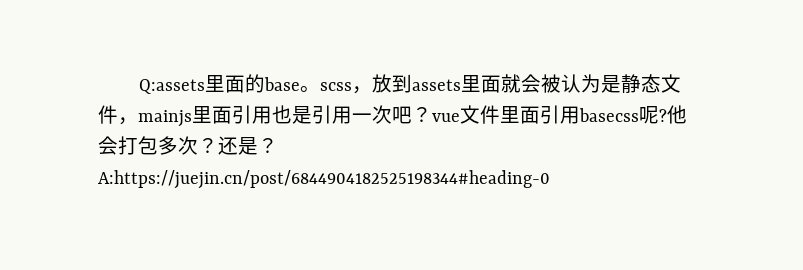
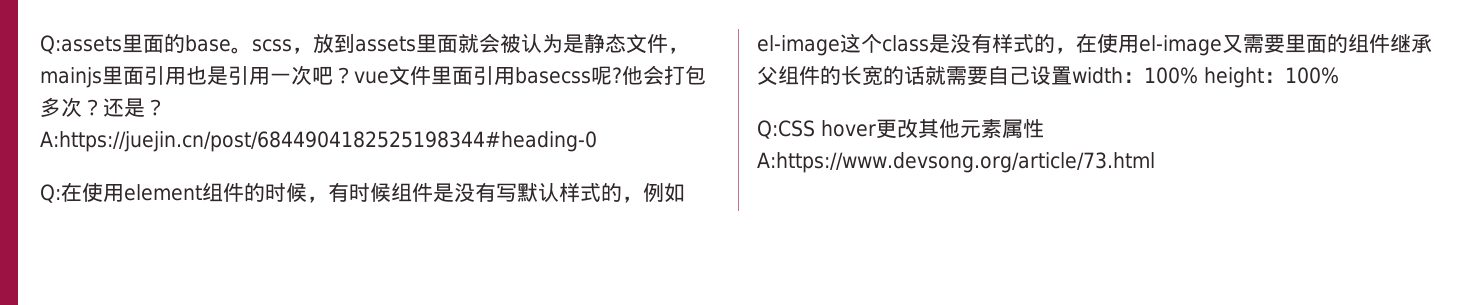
(550, 179) none -> [40,182,685,203] [757,33,1432,56] [757,65,1339,88] [757,119,1044,139] [757,152,1155,173] // Q:在使用element组件的时候，有时候组件是没有写默认样式的，例如el-image这个class是没有样式的，在使用el-image又需要里面的组件继承父组件的长宽的话就需要自己设置width：100% height：100% // Q:CSS hover更改其他元素属性A:https://www.devsong.org/article/73.html

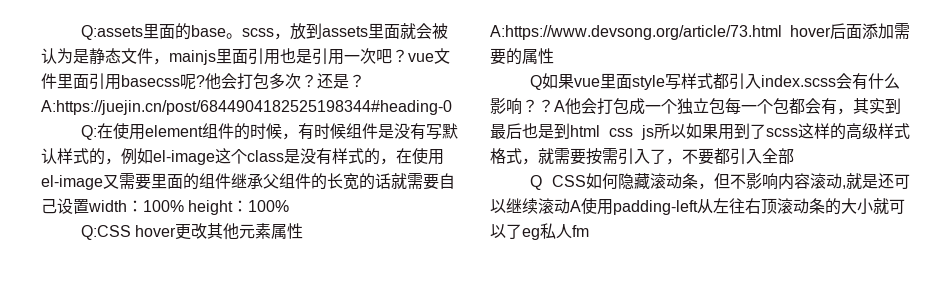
(1155, 162) none -> [790,23,910,39] [490,48,554,65] [529,73,900,90] [490,98,901,115] [490,123,910,140] [490,148,794,165] [529,173,910,190] [490,198,905,215] [490,223,589,240] hover后面添加需要的属性 // Q如果vue里面style写样式都引入index.scss会有什么影响？？A他会打包成一个独立包每一个包都会有，其实到最后也是到html css js所以如果用到了scss这样的高级样式格式，就需要按需引入了，不要都引入全部 // Q CSS如何隐藏滚动条，但不影响内容滚动,就是还可以继续滚动A使用padding-left从左往右顶滚动条的大小就可以了eg私人fm

